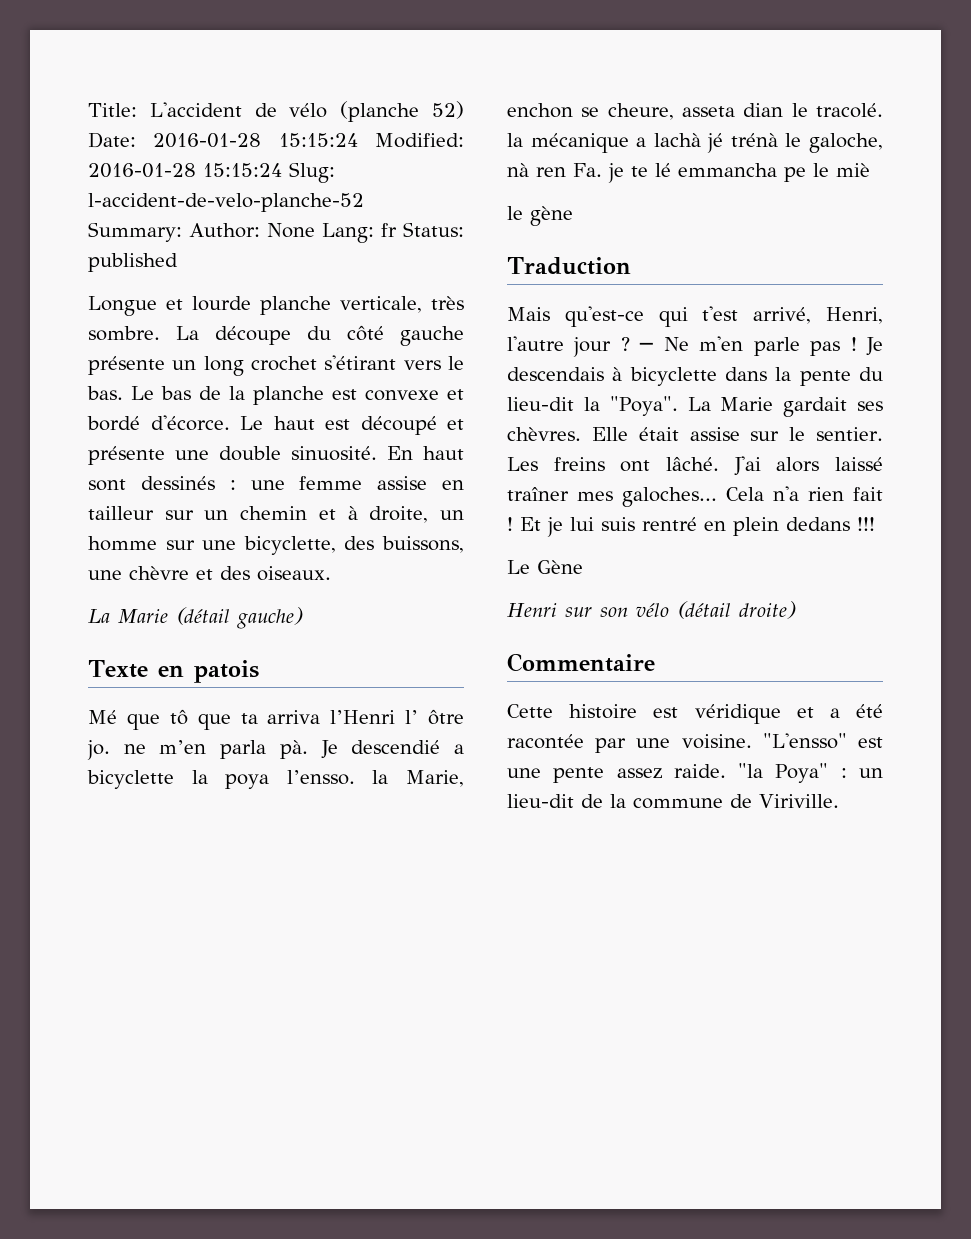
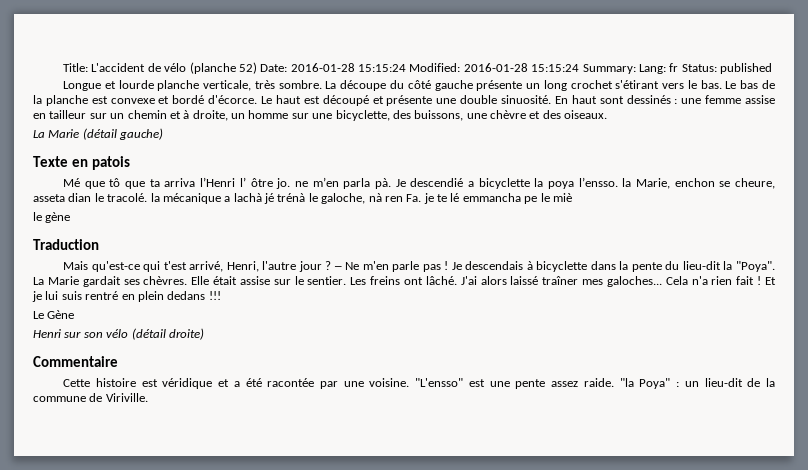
[289,162,335,183] [88,193,364,212] [88,222,315,242] Slug: l-accident-de-velo-planche-52 Summary: Author: None -> [582,64,636,74] Summary:

